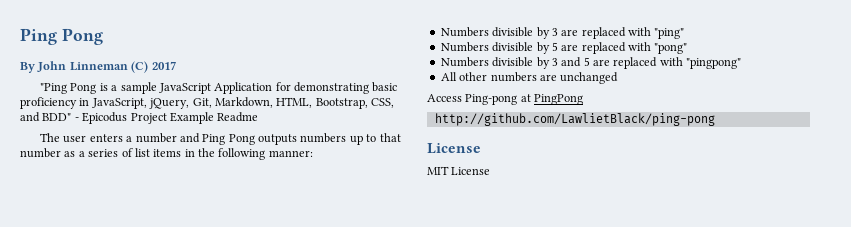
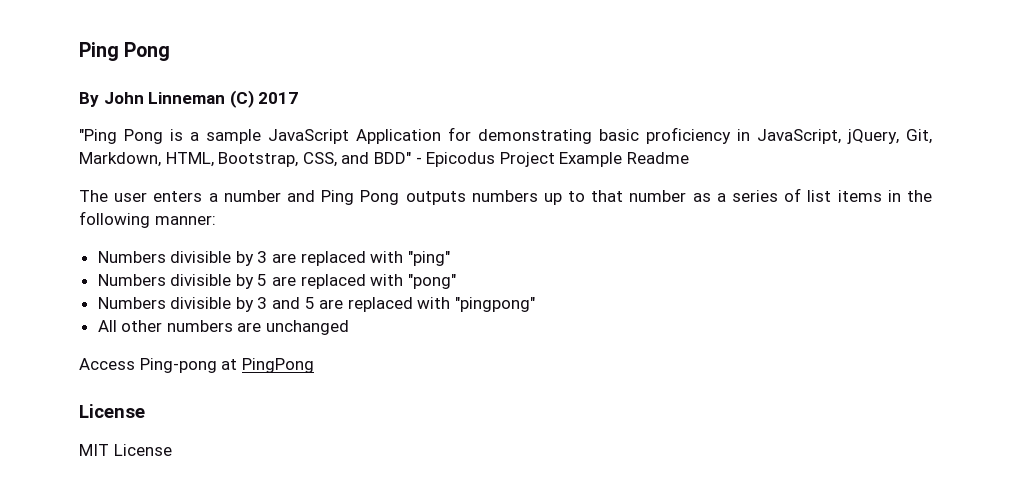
[434,113,715,126] // http://github.com/LawlietBlack/ping-pong -> (314, 365) none

